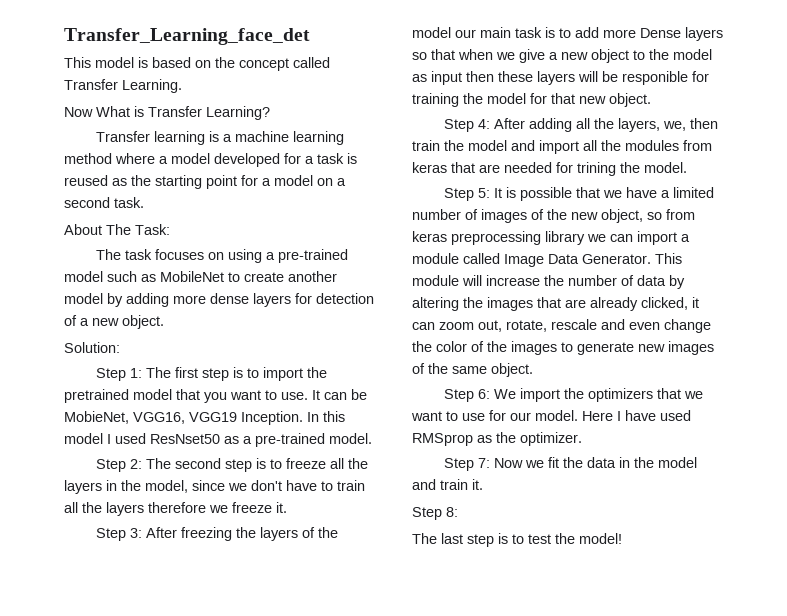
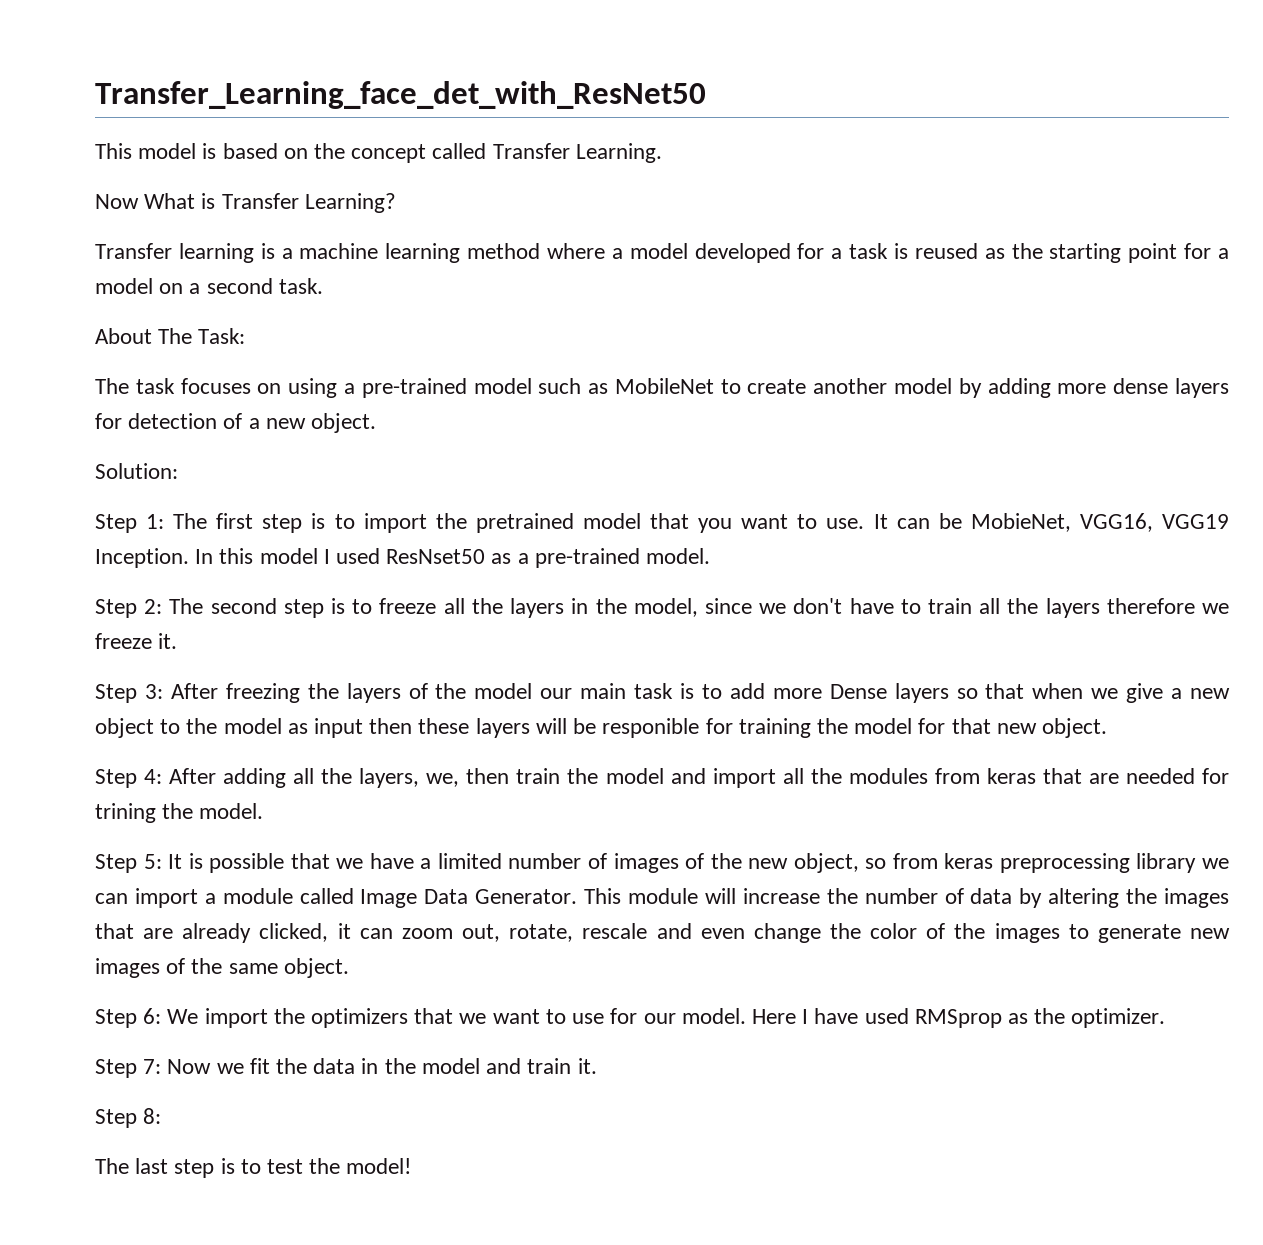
[64,28,310,45] Transfer_Learning_face_det -> [95,81,706,109] Transfer_Learning_face_det_with_ResNet50

